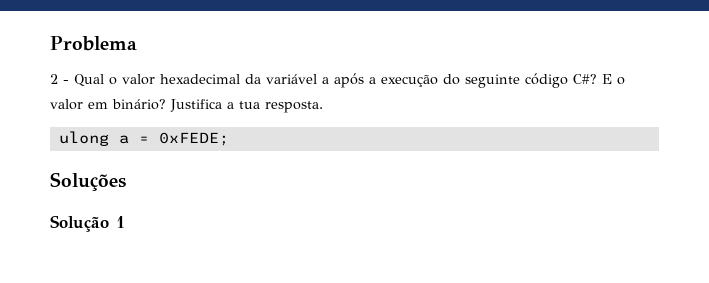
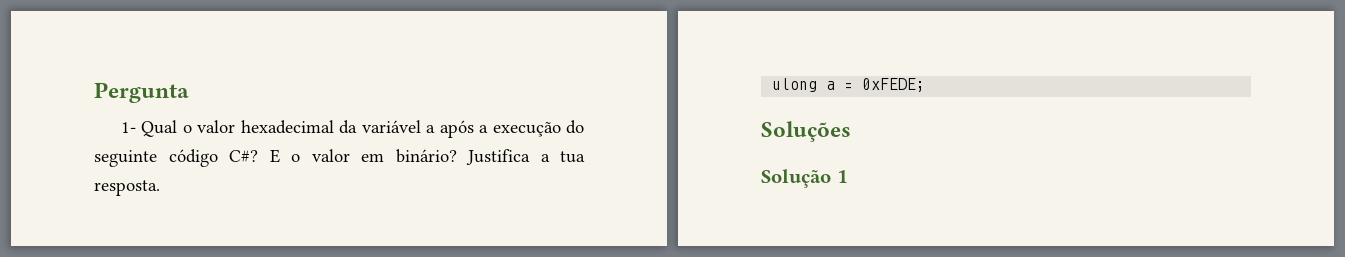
[50,36,137,51] [50,74,69,84] Problema // 2 - -> [94,82,189,103] [120,122,136,133] Pergunta // 1-

